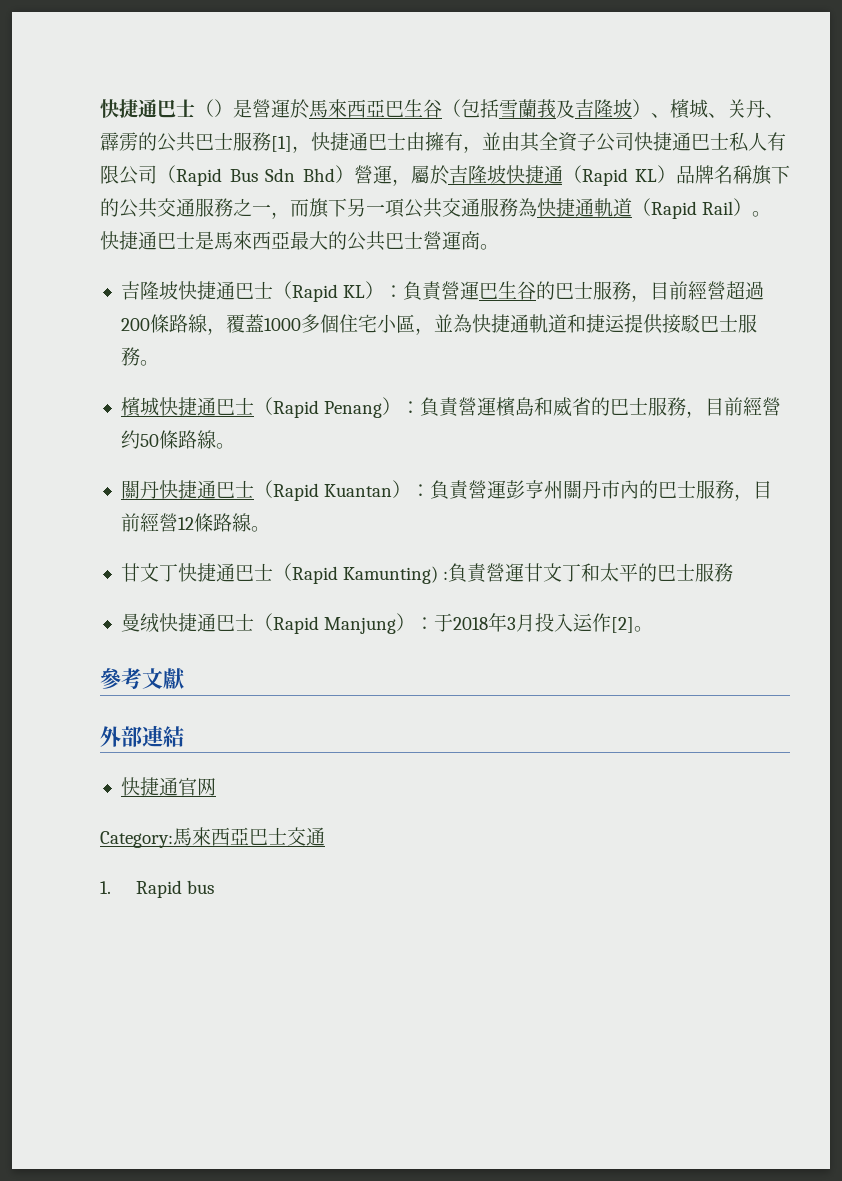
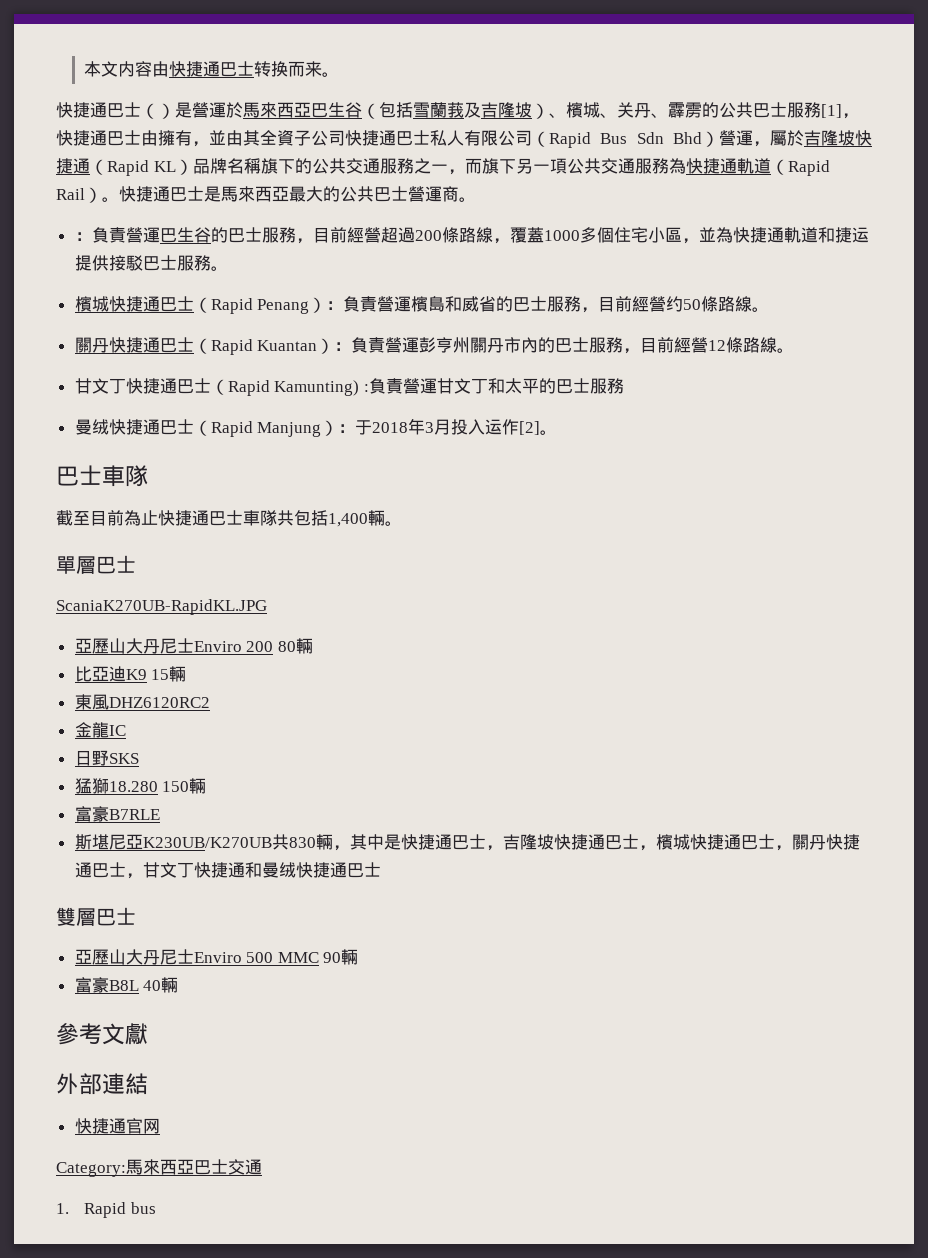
(100, 108) none -> [84,61,340,77] 本文内容由快捷通巴士转换而来。 //
[120,281,385,302] 吉隆坡快捷通巴士（Rapid KL） -> (476, 199) none
(654, 629) none -> [56,465,148,487] [56,510,402,527] [56,555,136,574] [56,599,267,615] [74,638,313,654] [74,666,187,682] [74,694,210,710] [74,722,126,738] [74,750,139,766] [74,778,207,794] [74,806,160,822] [74,834,860,851] [74,862,381,879] [56,907,136,926] [74,949,359,965] [74,977,179,993] // 巴士車隊 // 截至目前為止快捷通巴士車隊共包括1,400輛。 // 單層巴士 // ScaniaK270UB-RapidKL.JPG // 亞歷山大丹尼士Enviro 200 80輛 // 比亞迪K9 15輛 // 東風DHZ6120RC2 // 金龍IC // 日野SKS // 猛獅18.280 150輛 // 富豪B7RLE // 斯堪尼亞K230UB/K270UB共830輛，其中是快捷通巴士，吉隆坡快捷通巴士，檳城快捷通巴士，關丹快捷通巴士，甘文丁快捷通和曼绒快捷通巴士 // 雙層巴士 // 亞歷山大丹尼士Enviro 500 MMC 90輛 // 富豪B8L 40輛

